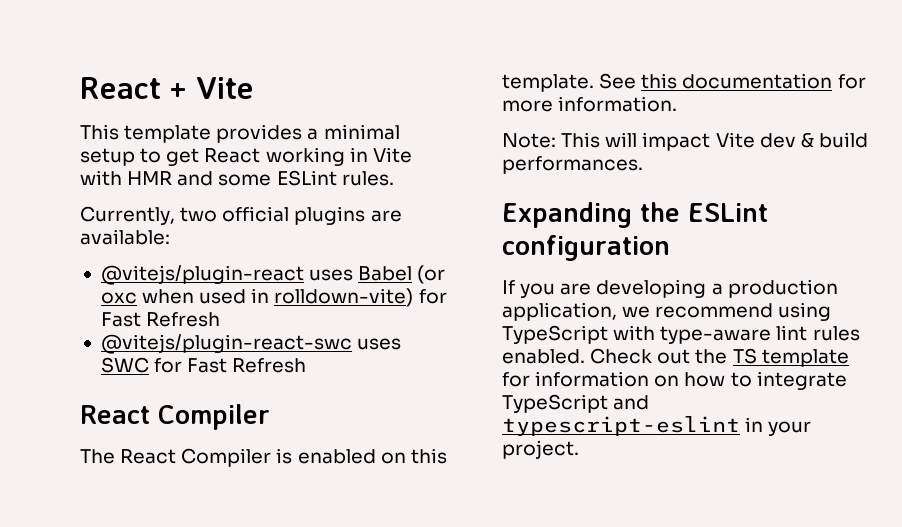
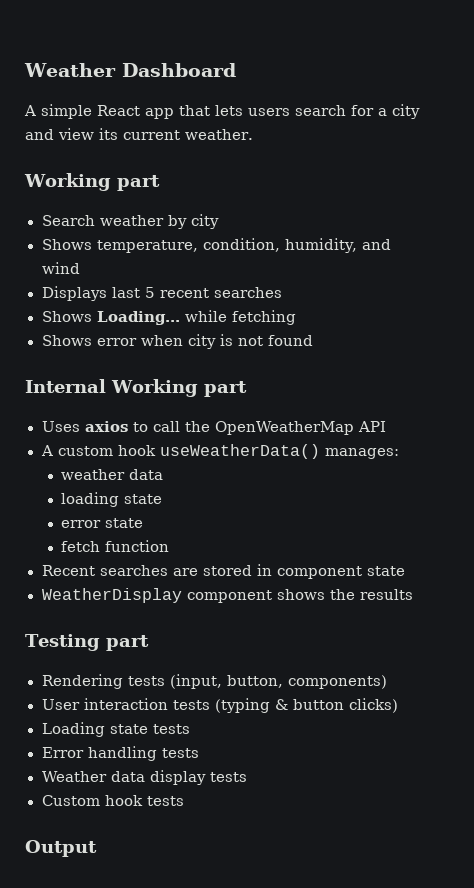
[80,77,254,99] [80,124,400,143] [80,147,412,166] [80,170,394,186] [80,206,402,225] [80,229,170,245] [100,265,446,285] [100,288,447,307] [100,312,221,327] [100,334,402,354] [100,357,307,373] [80,404,270,430] [80,448,447,467] [502,73,866,92] [502,96,678,112] [502,132,868,151] [502,156,643,174] [502,202,768,228] [502,235,670,261] [502,279,838,298] [502,302,832,321] [502,325,860,344] [502,348,849,367] [502,371,847,390] [502,394,650,413] [502,416,812,436] [502,440,579,459] React + Vite // This template provides a minimal setup to get React working in Vite with HMR and some ESLint rules. // Currently, two official plugins are available: // @vitejs/plugin-react uses Babel (or oxc when used in rolldown-vite) for Fast Refresh // @vitejs/plugin-react-swc uses SWC for Fast Refresh // React Compiler // The React Compiler is enabled on this template. See this documentation for more information. // Note: This will impact Vite dev & build performances. // Expanding the ESLint configuration // If you are developing a production application, we recommend using TypeScript with type-aware lint rules enabled. Check out the TS template for information on how to integrate TypeScript and typescript-eslint in your project. -> [24,63,236,77] [24,104,420,119] [25,128,253,140] [24,173,160,191] [41,214,219,229] [41,238,392,253] [41,262,80,274] [41,286,282,301] [41,310,296,325] [41,334,313,349] [25,379,247,397] [41,421,387,435] [40,444,399,459] [61,469,164,480] [61,492,163,507] [61,518,144,528] [61,540,170,552] [41,564,405,579] [41,588,413,603] [25,634,149,651] [41,674,387,689] [41,698,398,713] [41,722,190,737] [41,746,199,761] [41,770,248,785] [41,795,184,806] [25,840,97,857] Weather Dashboard // A simple React app that lets users search for a city and view its current weather. // Working part // Search weather by city // Shows temperature, condition, humidity, and wind // Displays last 5 recent searches // Shows Loading... while fetching // Shows error when city is not found // Internal Working part // Uses axios to call the OpenWeatherMap API // A custom hook useWeatherData() manages: // weather data // loading state // error state // fetch function // Recent searches are stored in component state // WeatherDisplay component shows the results // Testing part // Rendering tests (input, button, components) // User interaction tests (typing & button clicks) // Loading state tests // Error handling tests // Weather data display tests // Custom hook tests // Output

